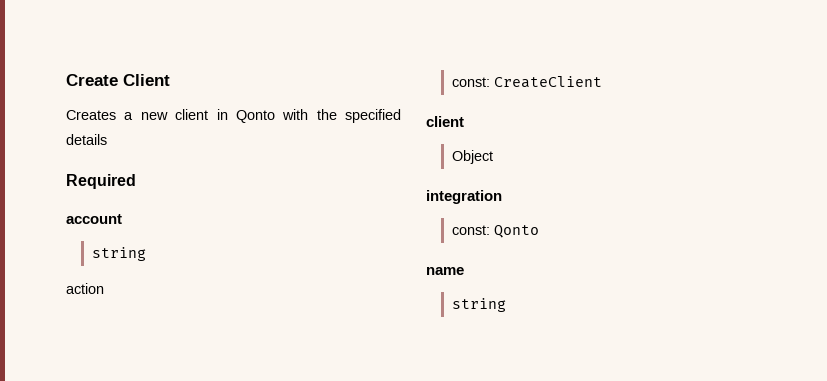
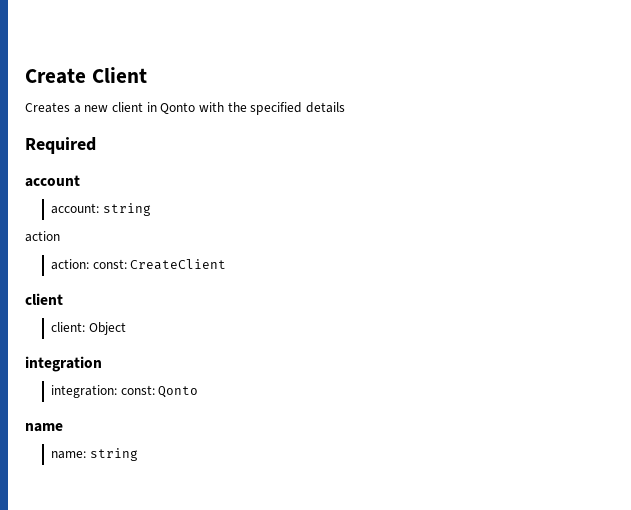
(122, 219) none -> [51,203,100,214] account:
(104, 288) none -> [51,259,90,270] action:
(464, 121) none -> [51,322,86,332] client:
(502, 197) none -> [51,385,118,398] integration:
(464, 271) none -> [51,451,87,459] name:

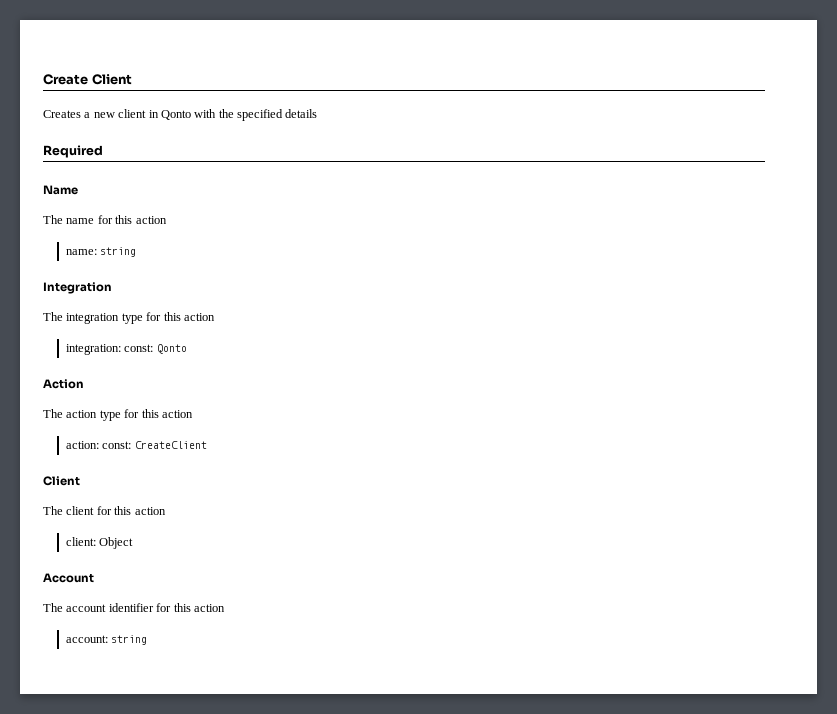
[25,175,80,187] [51,203,151,216] account // account: string // -> [43,185,78,195] [43,215,167,224] [66,247,137,257] [43,282,112,294] [43,312,215,324] [66,344,187,355] [43,379,84,389] [43,409,159,421] Name // The name for this action // name: string // Integration // The integration type for this action // integration: const: Qonto // Action // The action type for this
[25,293,63,305] client -> [43,476,80,486] [43,506,166,515] Client // The client for this action
[25,356,102,372] [51,385,199,398] [25,423,63,432] [51,451,87,459] integration // integration: const: Qonto // name // name: -> [43,573,94,583] [43,603,225,612] [66,635,109,643] Account // The account identifier for this action // account:

